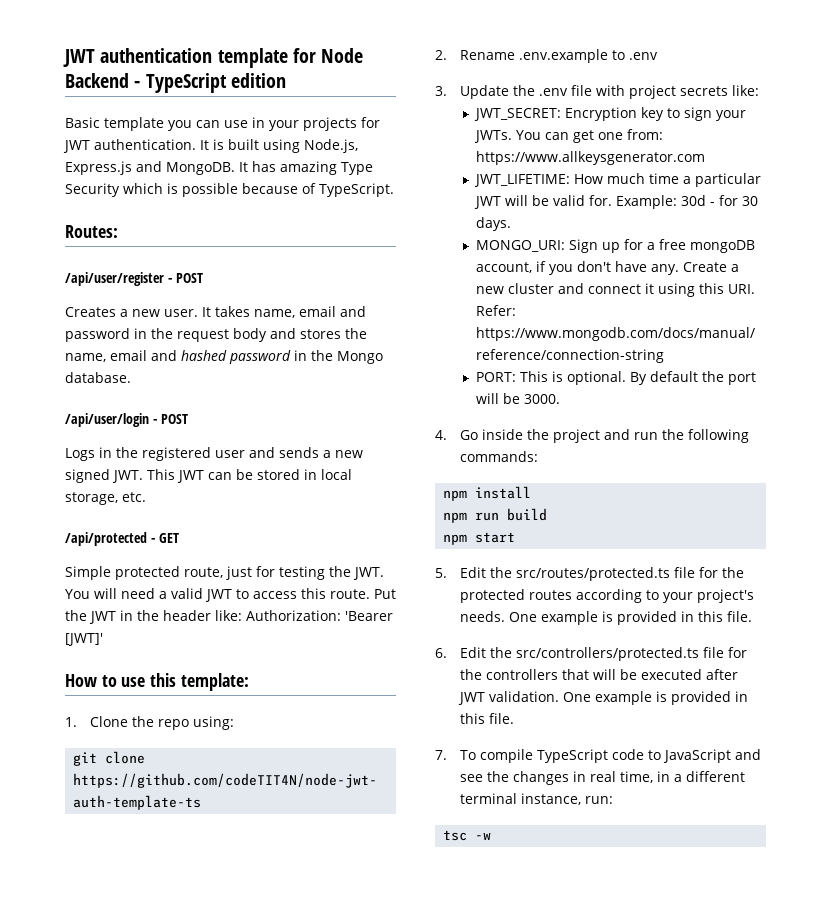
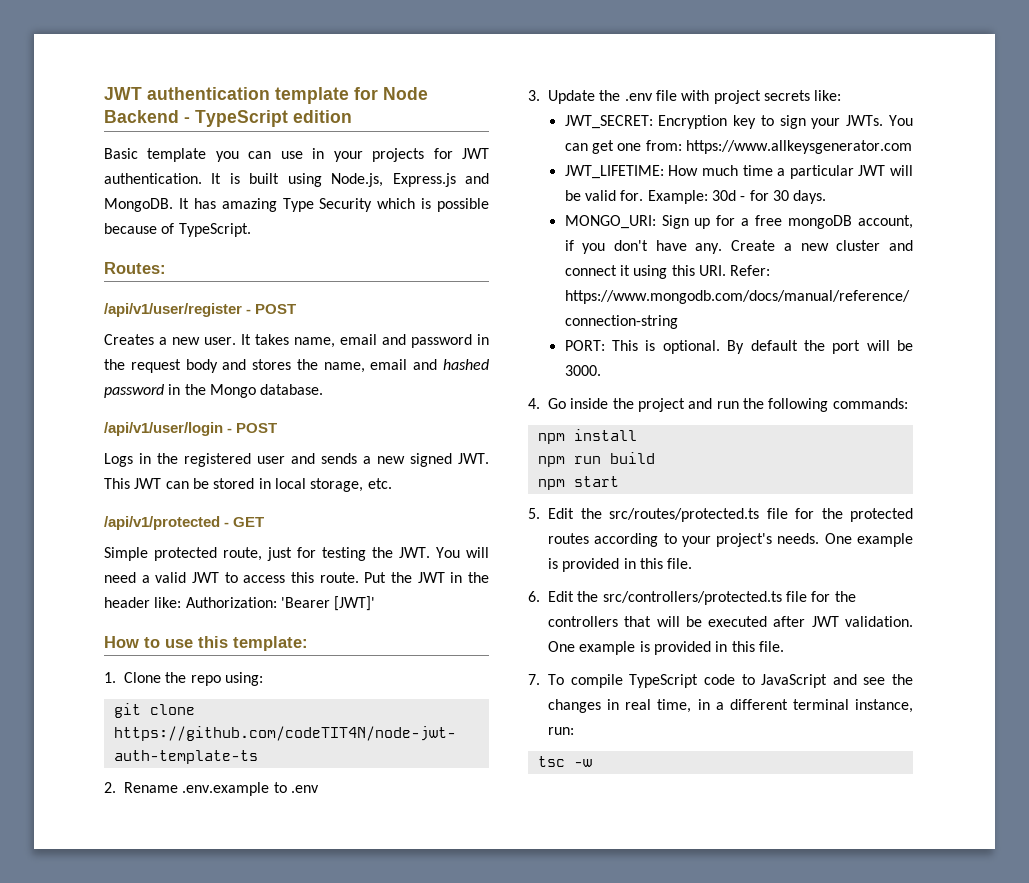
[65,272,164,286] /api/user/register -> [104,303,242,317] /api/v1/user/register
[65,413,149,427] /api/user/login -> [104,422,223,436] /api/v1/user/login
[65,532,147,546] /api/protected -> [104,516,220,530] /api/v1/protected

